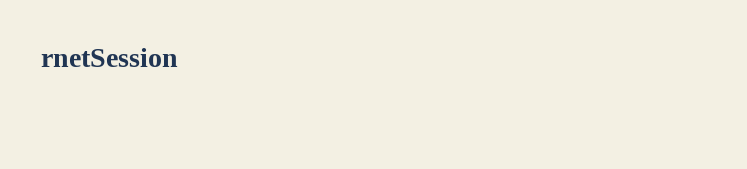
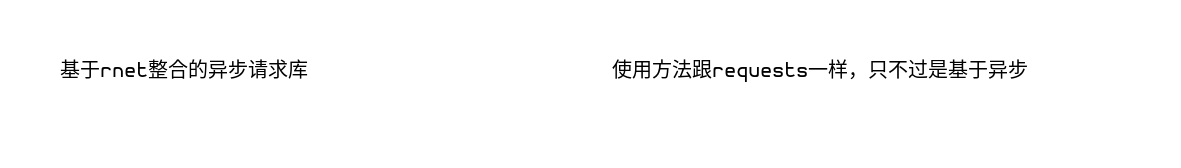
[41,48,178,67] rnetSession -> [60,59,308,79] [612,59,1028,83] 基于rnet整合的异步请求库 // 使用方法跟requests一样，只不过是基于异步

